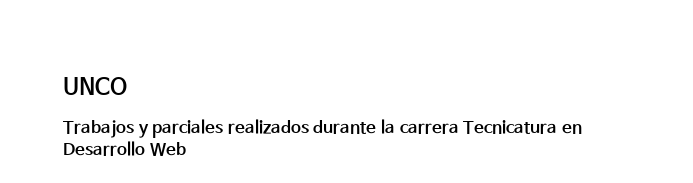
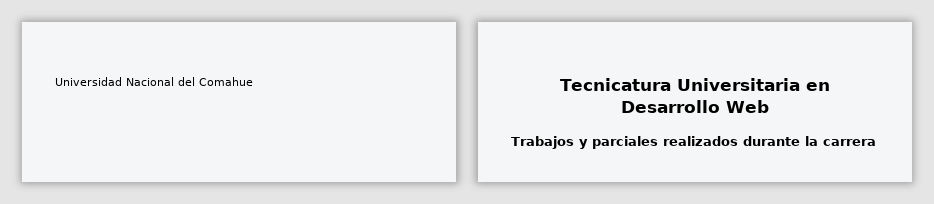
[63,77,127,95] UNCO -> [55,77,253,86] [559,78,831,91] [621,100,769,113] Universidad Nacional del Comahue // Tecnicatura Universitaria en Desarrollo Web
[463,120,582,134] [63,141,186,156] Tecnicatura en Desarrollo Web -> (876, 142) none

